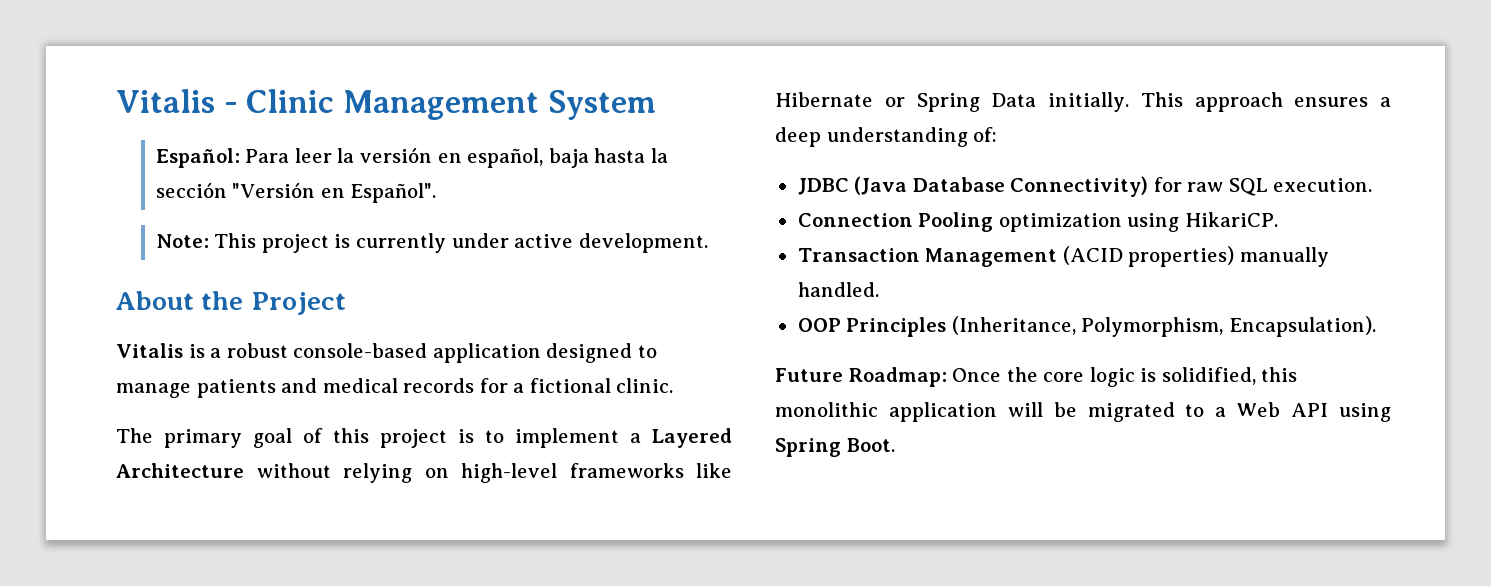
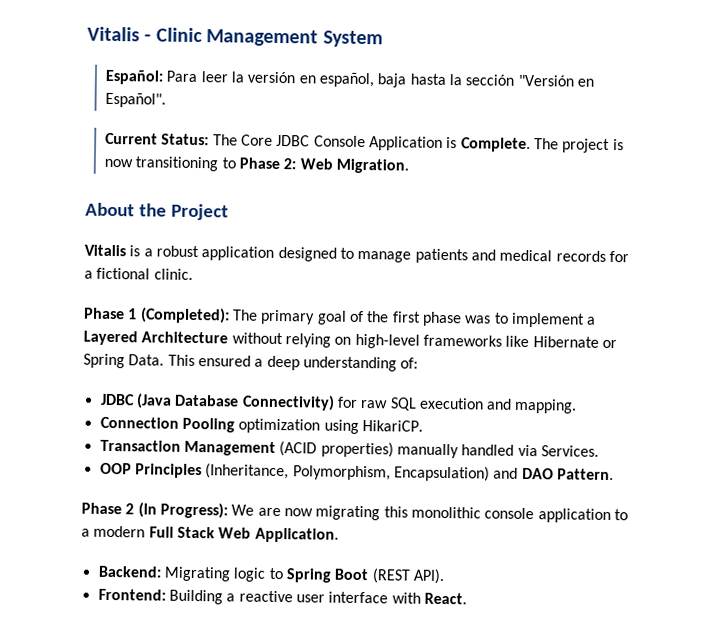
[155,233,708,253] Note: This project is currently under active development. -> [105,132,624,153] [104,156,410,174] Current Status: The Core JDBC Console Application is Complete. The project is now transitioning to Phase 2: Web Migration.
[293,343,428,358] console-based -> (199, 251) none
(674, 385) none -> [84,307,230,324] Phase 1 (Completed):
[333,428,474,448] this project is -> [366,311,492,327] the first phase was
[991,92,1369,112] Data initially. This approach ensures -> [128,354,251,367] Data. This ensured
[1273,178,1373,192] execution. -> [418,397,578,414] execution and mapping.
[797,282,879,297] handled. -> [461,444,599,457] handled via Services.
[1228,316,1376,337] [775,367,1298,387] [775,402,1391,422] [775,438,895,457] Encapsulation). // Future Roadmap: Once the core logic is solidified, this monolithic application will be migrated to a Web API using Spring Boot. -> [393,465,614,482] [81,502,628,524] [81,525,339,543] [97,565,445,585] [97,588,467,605] Encapsulation) and DAO Pattern. // Phase 2 (In Progress): We are now migrating this monolithic console application to a modern Full Stack Web Application. // Backend: Migrating logic to Spring Boot (REST API). // Frontend: Building a reactive user interface with React.

